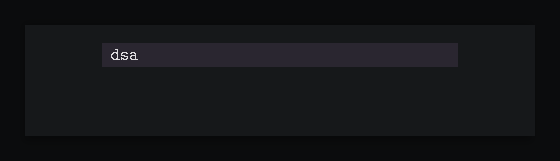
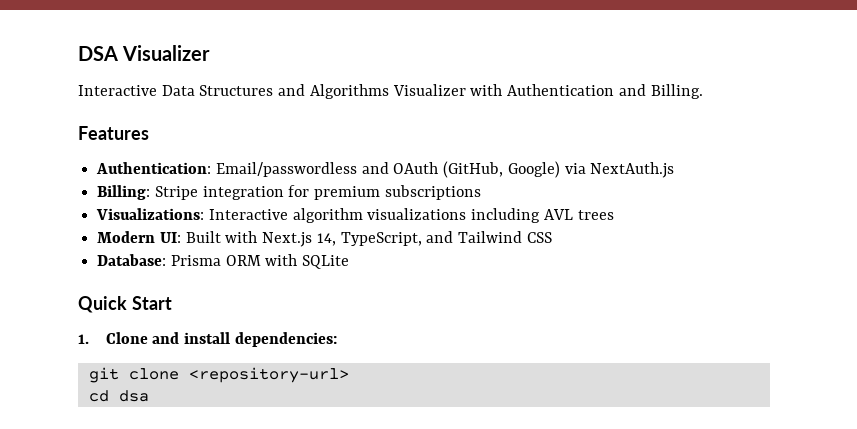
(111, 55) none -> [78,45,211,61] [78,84,703,99] [78,126,149,140] [96,161,675,178] [97,185,481,200] [96,208,614,223] [97,231,552,247] [97,254,350,269] [78,296,172,313] [78,332,337,347] [88,367,349,383] [88,390,109,402] DSA Visualizer // Interactive Data Structures and Algorithms Visualizer with Authentication and Billing. // Features // Authentication: Email/passwordless and OAuth (GitHub, Google) via NextAuth.js // Billing: Stripe integration for premium subscriptions // Visualizations: Interactive algorithm visualizations including AVL trees // Modern UI: Built with Next.js 14, TypeScript, and Tailwind CSS // Database: Prisma ORM with SQLite // Quick Start // 1. Clone and install dependencies: // git clone <repository-url> // cd

